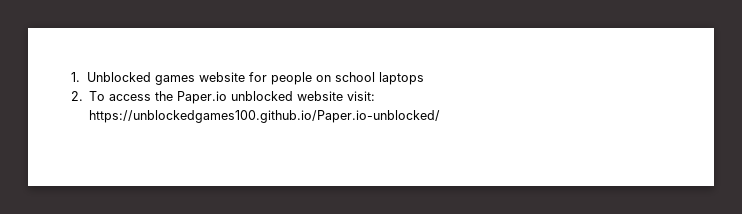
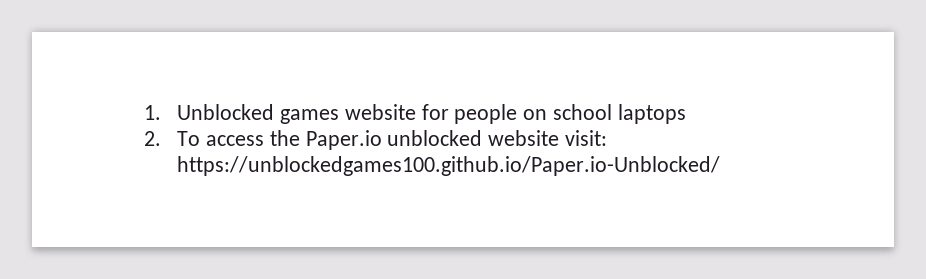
[89,110,441,123] https://unblockedgames100.github.io/Paper.io-unblocked/ -> [177,156,721,176] https://unblockedgames100.github.io/Paper.io-Unblocked/

